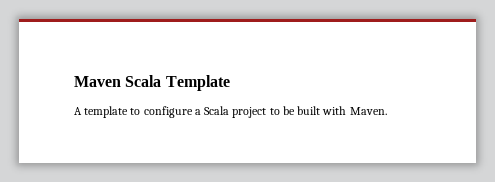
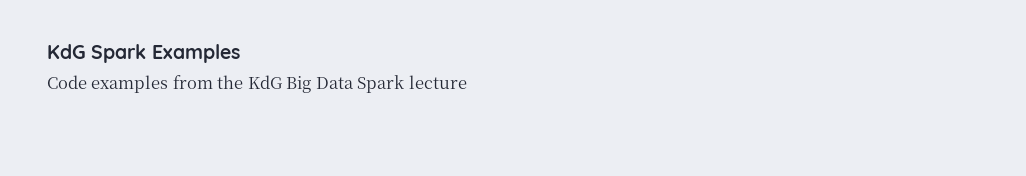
[74,75,230,91] [74,106,387,118] Maven Scala Template // A template to configure a Scala project to be built with Maven. -> [47,44,240,63] [47,75,467,93] KdG Spark Examples // Code examples from the KdG Big Data Spark lecture

